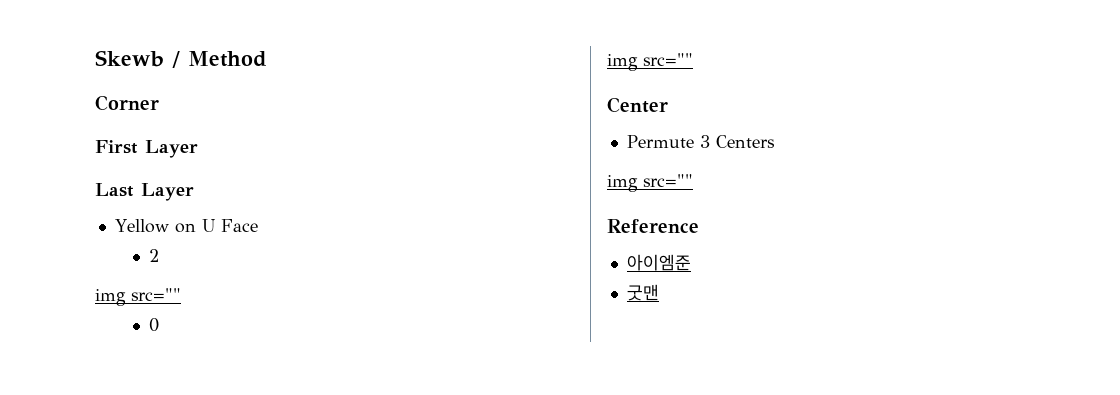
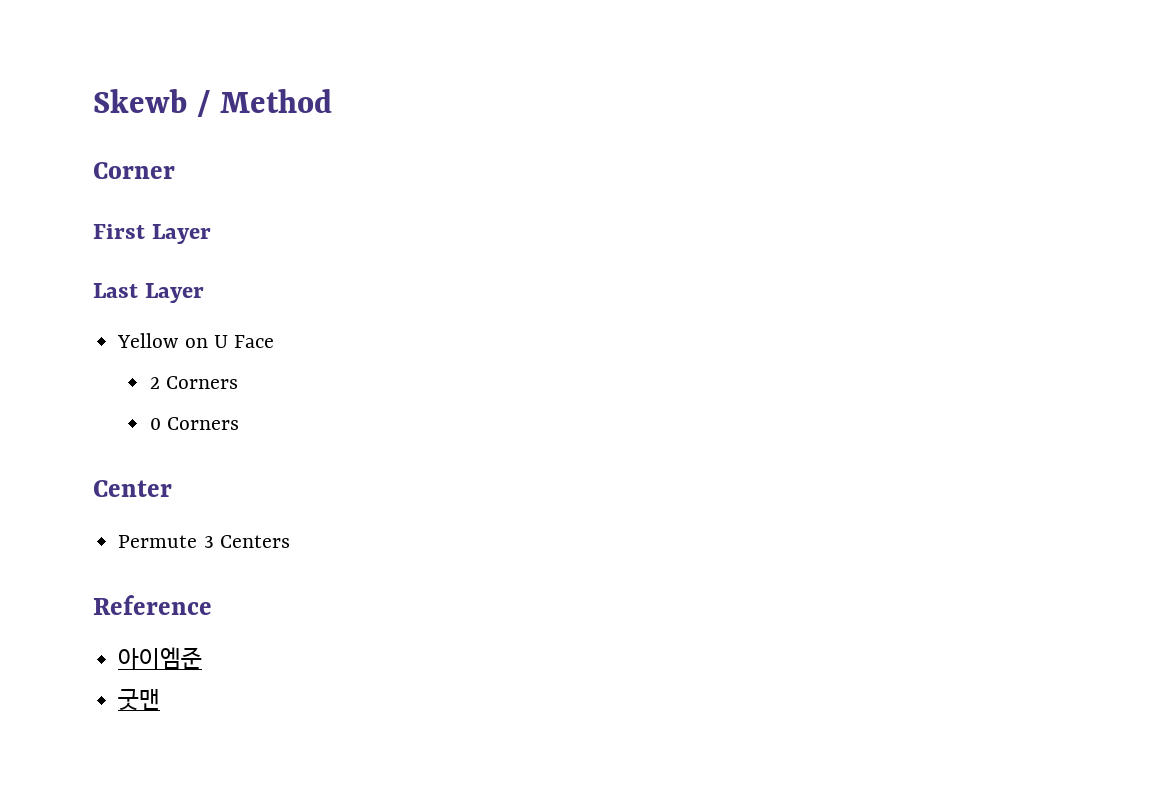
[95,288,181,306] // img src="" -> [166,376,239,389] Corners
[607,53,693,71] // img src="" -> [167,417,240,430] Corners
[607,174,693,192] // img src="" -> (290, 541) none

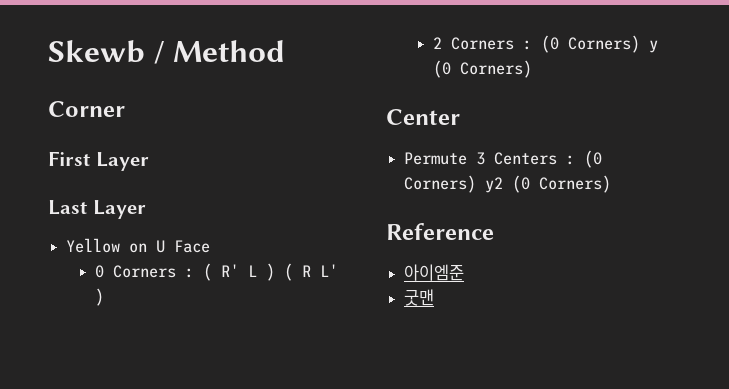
[149,376,239,389] [149,417,240,430] [93,480,172,497] [118,535,290,548] 2 Corners // 0 Corners // Center // Permute 3 Centers -> [94,263,338,281] [94,288,104,306] [432,35,658,53] [432,60,532,78] [386,109,460,125] [404,150,603,168] [404,175,612,193] 0 Corners : ( R' L ) ( R L' ) // 2 Corners : (0 Corners) y (0 Corners) // Center // Permute 3 Centers : (0 Corners) y2 (0 Corners)

